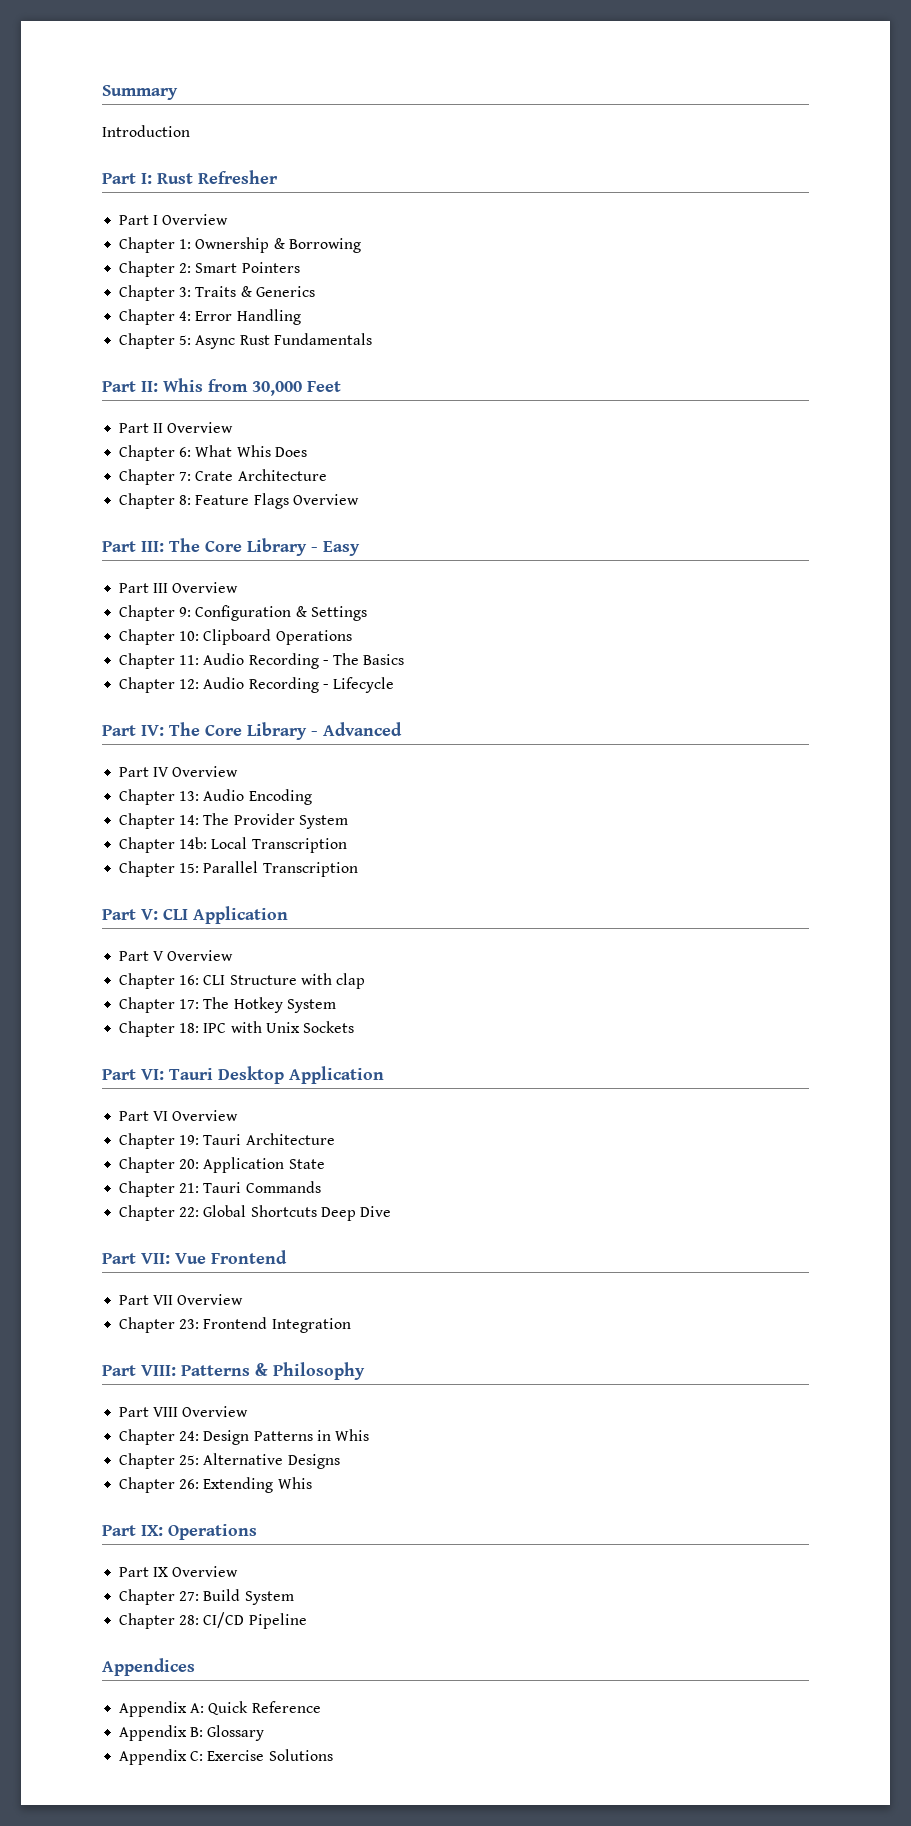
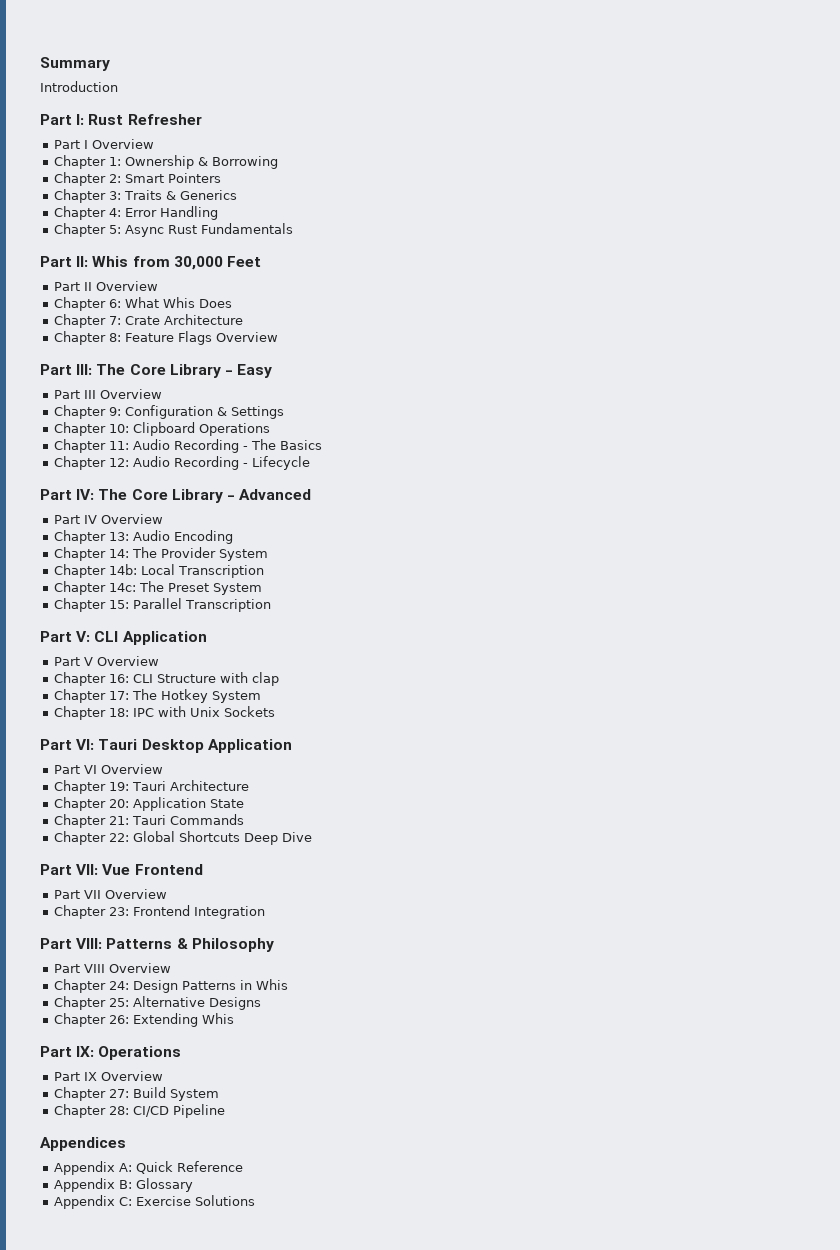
(347, 845) none -> [54,581,263,595] // Chapter 14c: The Preset System

